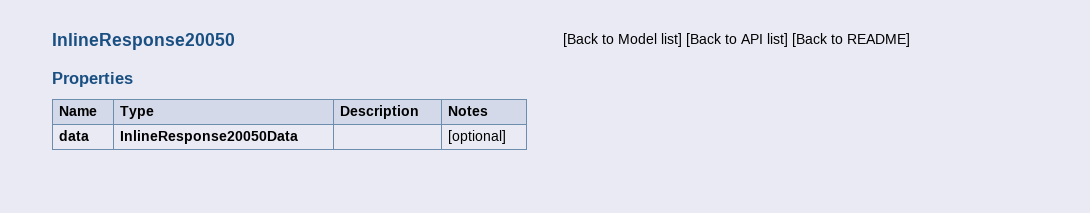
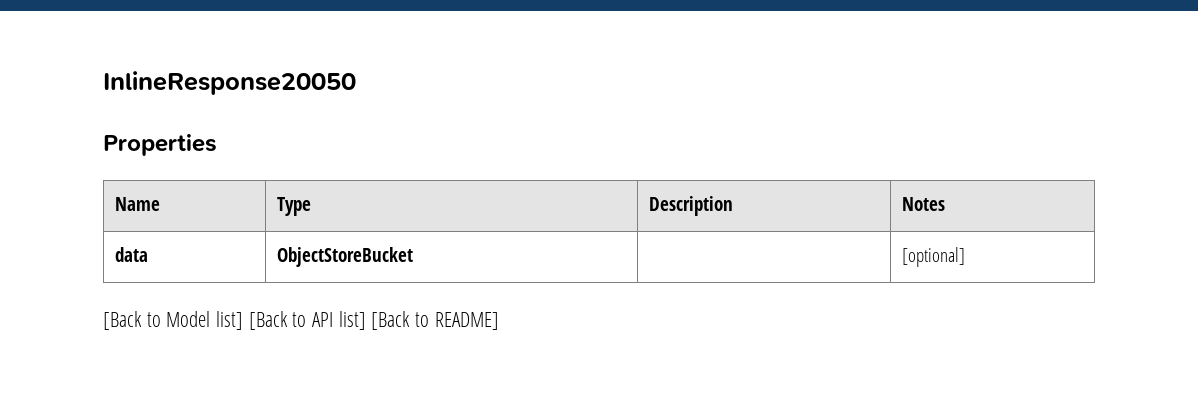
[120,130,299,144] InlineResponse20050Data -> [277,247,414,267] ObjectStoreBucket

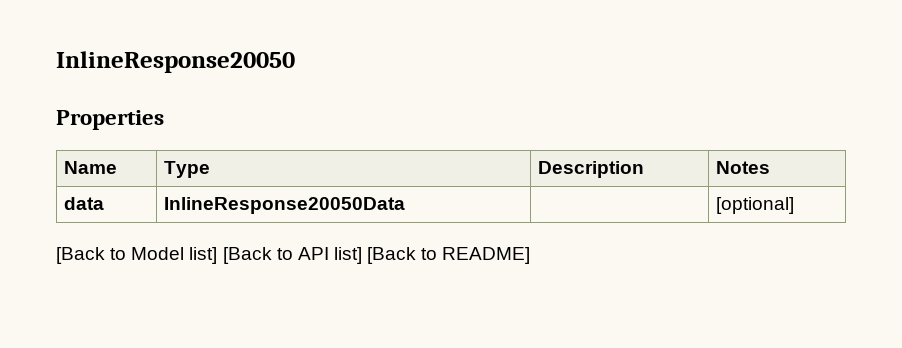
[277,247,414,267] ObjectStoreBucket -> [163,197,405,214] InlineResponse20050Data

